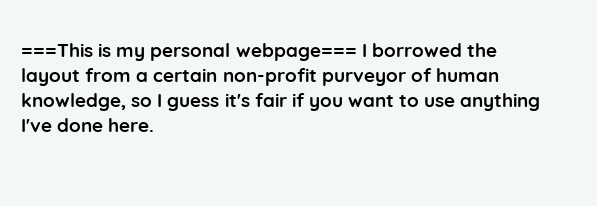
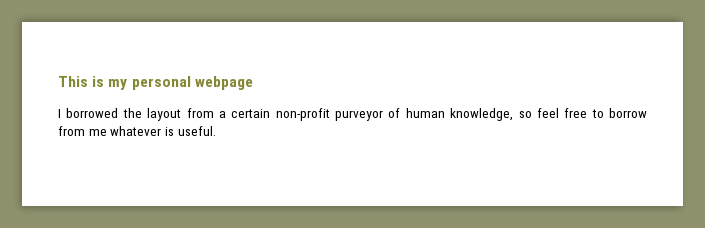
[21,43,93,57] ===This -> [58,76,88,87] This
[235,43,357,61] webpage=== -> [194,76,253,90] webpage //
[157,93,541,111] [21,118,155,132] I guess it's fair if you want to use anything I've done here. -> [536,108,647,118] [58,126,216,136] feel free to borrow from me whatever is useful.

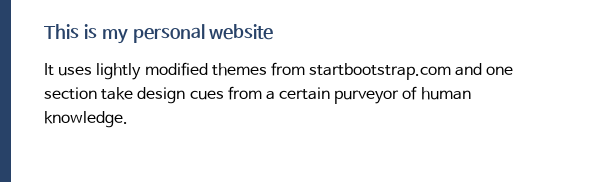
[194,76,253,90] [58,108,182,121] webpage // I borrowed the layout -> [209,24,274,40] [44,62,514,80] [44,87,224,104] website // It uses lightly modified themes from startbootstrap.com and one section take design cues
[275,108,330,121] non-profit -> (331, 93) none
[450,108,647,121] [58,126,216,136] knowledge, so feel free to borrow from me whatever is useful. -> [44,111,128,128] knowledge.

